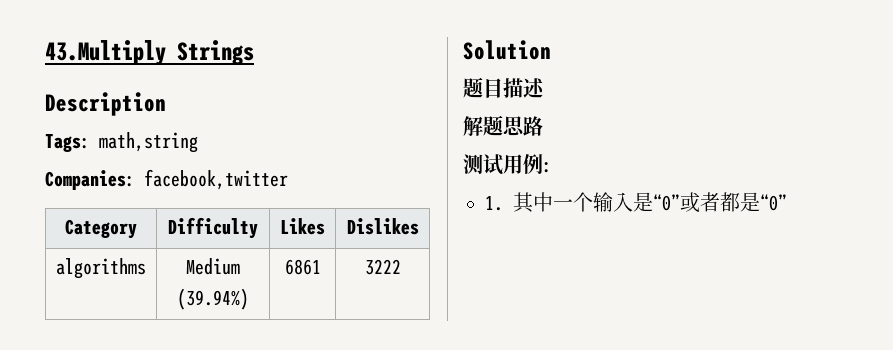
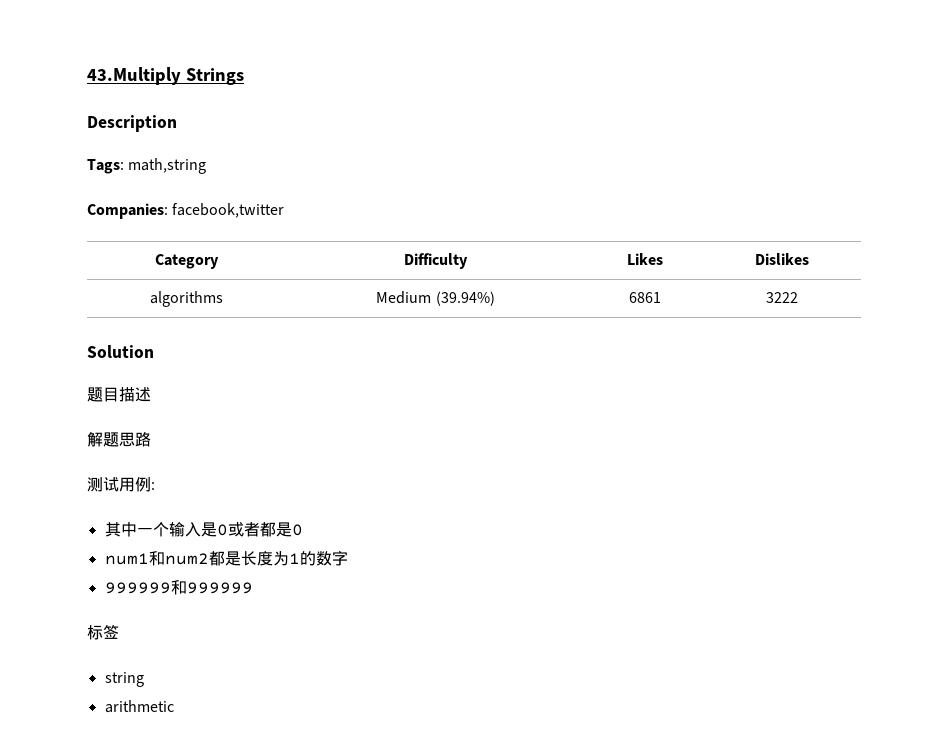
[485,196,503,211] 1. -> (155, 486) none
[653,194,680,211] “0” -> [216,524,228,536] 0
[760,194,787,211] “0” -> [291,524,303,536] [104,550,348,566] [104,580,253,595] [87,624,119,640] [104,672,144,687] [104,700,174,713] 0 // num1和num2都是长度为1的数字 // 999999和999999 // 标签 // string // arithmetic

